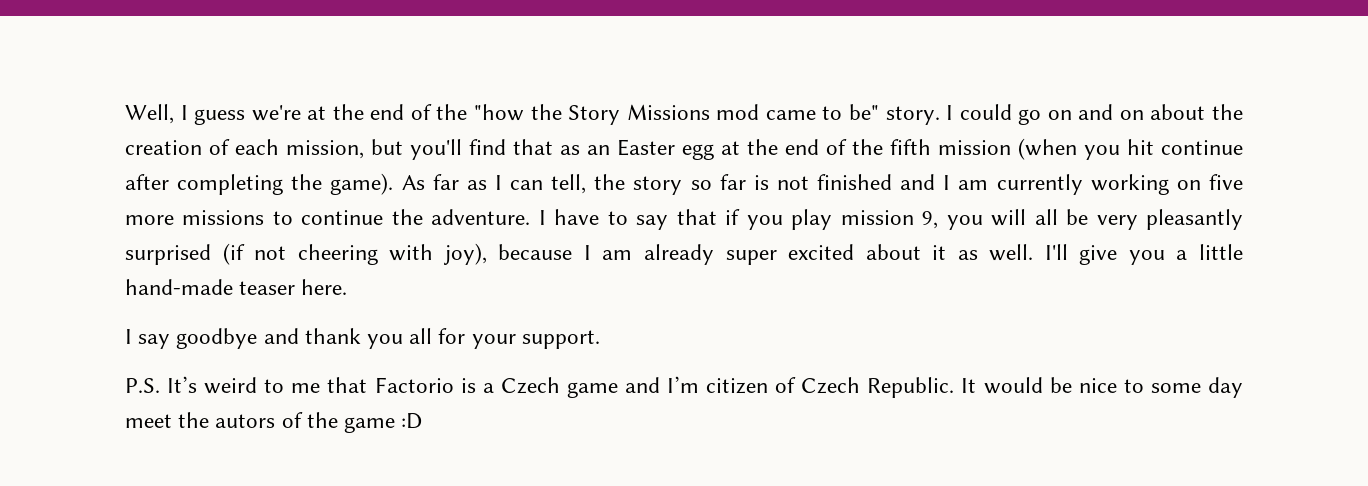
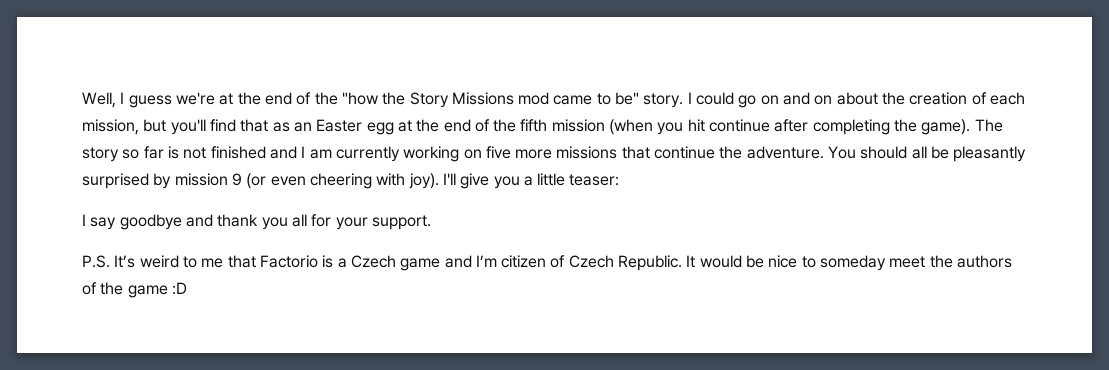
[401,174,626,194] As far as I can tell, the -> [974,119,1003,132] The
[272,211,293,225] to -> [621,146,650,159] that
[538,209,1027,230] I have to say that if you play mission 9, you will -> [828,146,908,159] You should
[1096,215,1138,230] very -> (950, 152) none
[222,243,1034,265] (if not cheering with joy), because I am already super excited about it as well. -> [153,173,439,189] by mission 9 (or even cheering with joy).
[125,279,348,295] hand-made teaser here. -> [569,174,620,186] teaser:
[1150,377,1243,398] some day -> [820,255,887,271] someday
[215,414,276,428] autors -> [957,255,1013,268] authors

